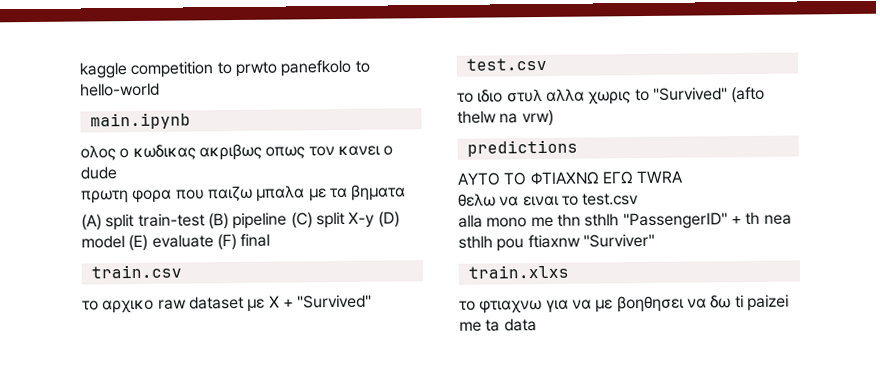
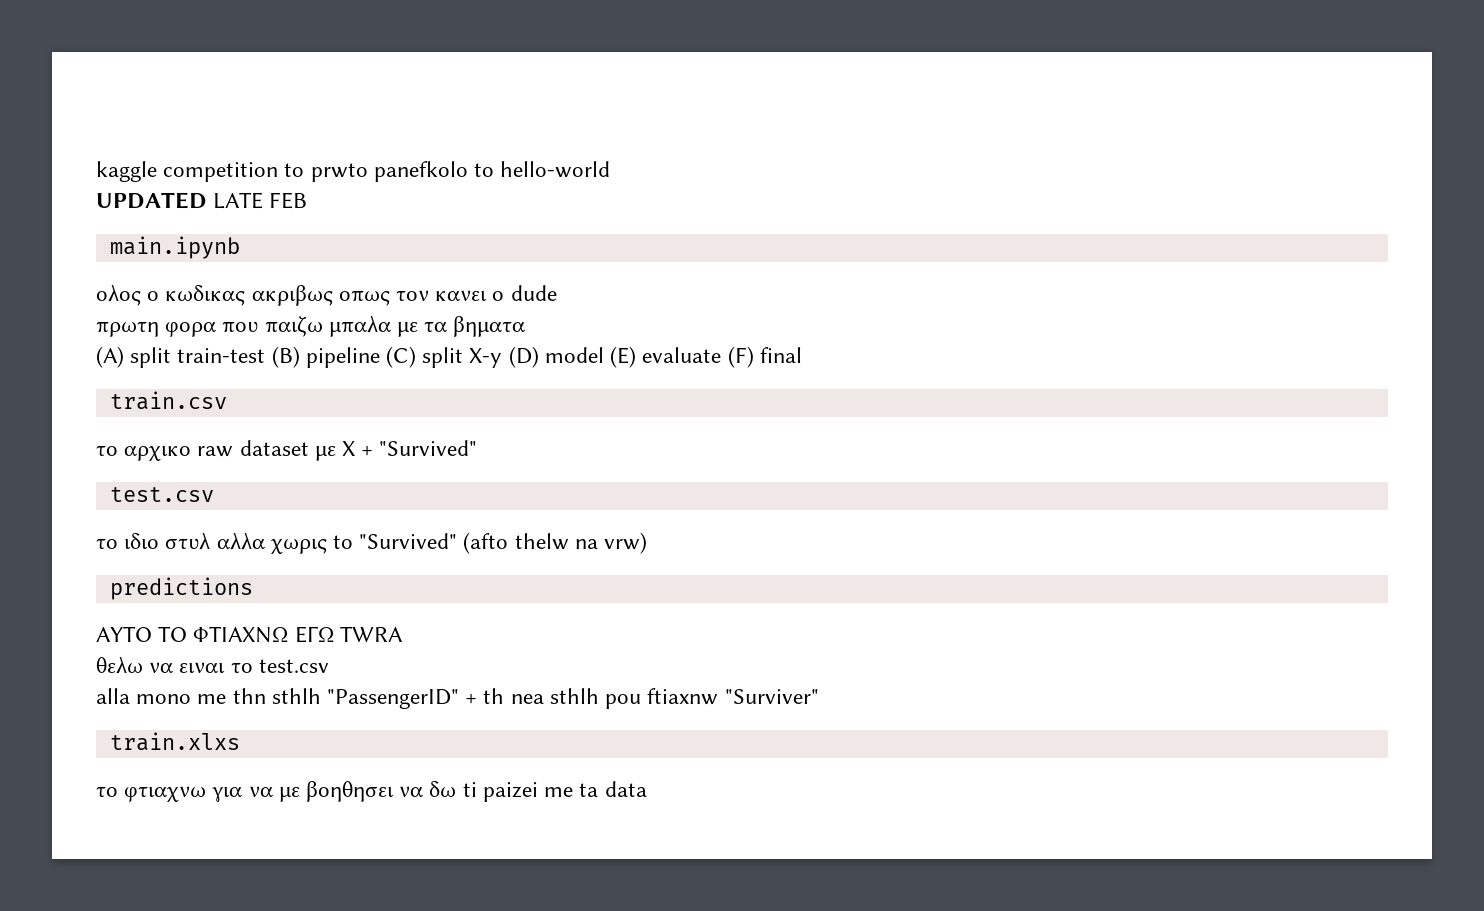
(160, 89) none -> [96,192,308,209] // UPDATED LATE FEB

